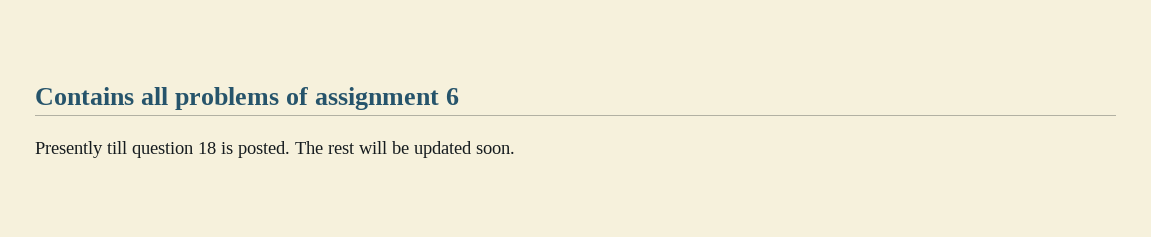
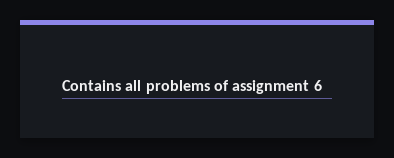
[35,141,515,158] // Presently till question 18 is posted. The rest will be updated soon. -> (322, 85) none

